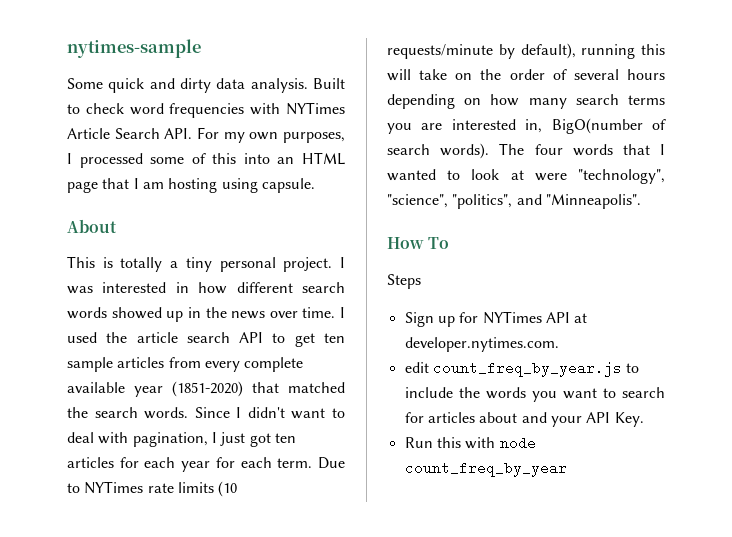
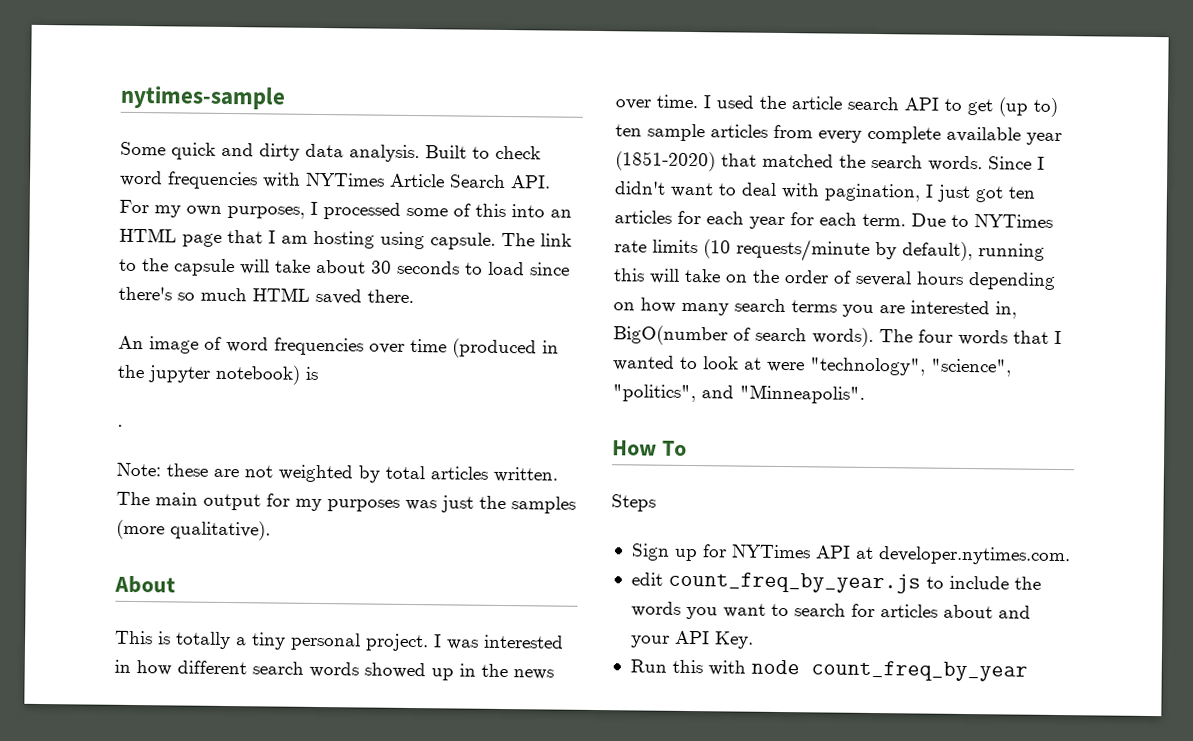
(315, 185) none -> [501,232,572,247] [119,258,570,277] [118,286,414,305] [118,335,559,359] [117,364,319,385] [117,424,123,427] [116,462,558,483] [116,491,576,514] [116,519,271,541] The link to the capsule will take about 30 seconds to load since there's so much HTML saved there. // An image of word frequencies over time (produced in the jupyter notebook) is // . // Note: these are not weighted by total articles written. The main output for my purposes was just the samples (more qualitative).
(315, 340) none -> [998,97,1058,117] (up to)

